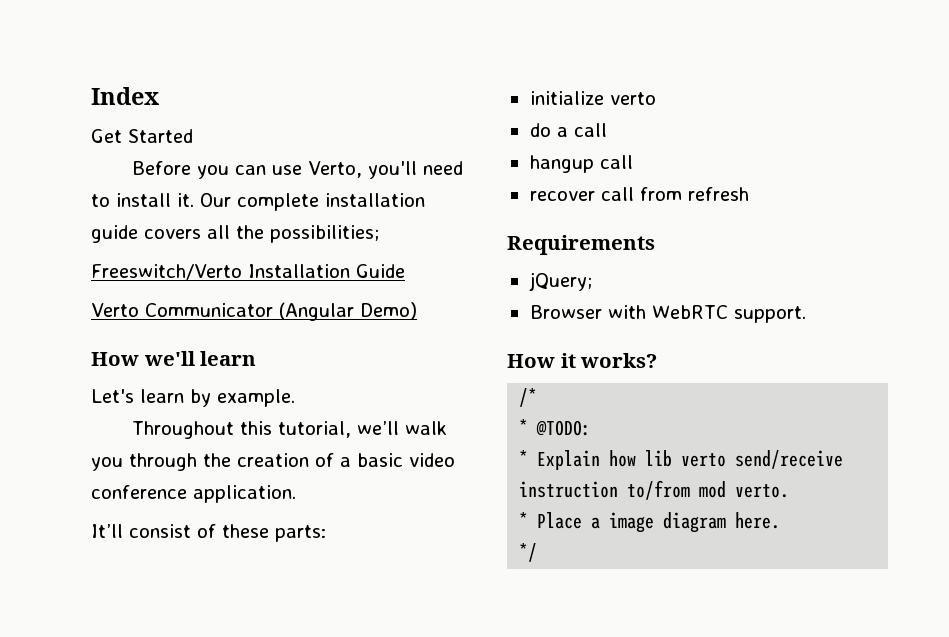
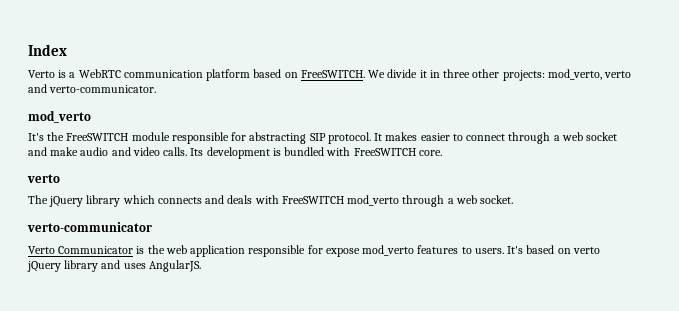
[91,129,193,143] [132,161,463,179] [91,193,425,211] [91,225,379,243] [91,264,405,280] [91,302,417,321] [91,351,257,366] [91,389,295,407] [132,421,448,439] [91,453,455,471] [91,485,296,503] [91,524,326,542] [529,91,656,105] [529,123,607,137] [529,155,633,173] [529,187,749,201] [507,235,655,255] [528,272,592,291] [529,305,806,323] [507,353,658,368] [519,388,538,407] [519,419,592,436] [519,450,844,470] [519,480,790,500] [519,512,781,533] [519,543,538,562] Get Started // Before you can use Verto, you'll need to install it. Our complete installation guide covers all the possibilities; // Freeswitch/Verto Installation Guide // Verto Communicator (Angular Demo) // How we'll learn // Let's learn by example. // Throughout this tutorial, we’ll walk you through the creation of a basic video conference application. // It’ll consist of these parts: // initialize verto // do a call // hangup call // recover call from refresh // Requirements // jQuery; // Browser with WebRTC support. // How it works? // /* // * @TODO: // * Explain how lib verto send/receive instruction to/from mod verto. // * Place a image diagram here. // */ -> [28,69,632,81] [28,84,157,93] [28,110,91,123] [28,132,618,144] [28,147,442,159] [27,174,60,183] [28,195,514,207] [27,222,152,232] [28,245,600,257] [27,260,201,272] Verto is a WebRTC communication platform based on FreeSWITCH. We divide it in three other projects: mod_verto, verto and verto-communicator. // mod_verto // It's the FreeSWITCH module responsible for abstracting SIP protocol. It makes easier to connect through a web socket and make audio and video calls. Its development is bundled with FreeSWITCH core. // verto // The jQuery library which connects and deals with FreeSWITCH mod_verto through a web socket. // verto-communicator // Verto Communicator is the web application responsible for expose mod_verto features to users. It's based on verto jQuery library and uses AngularJS.

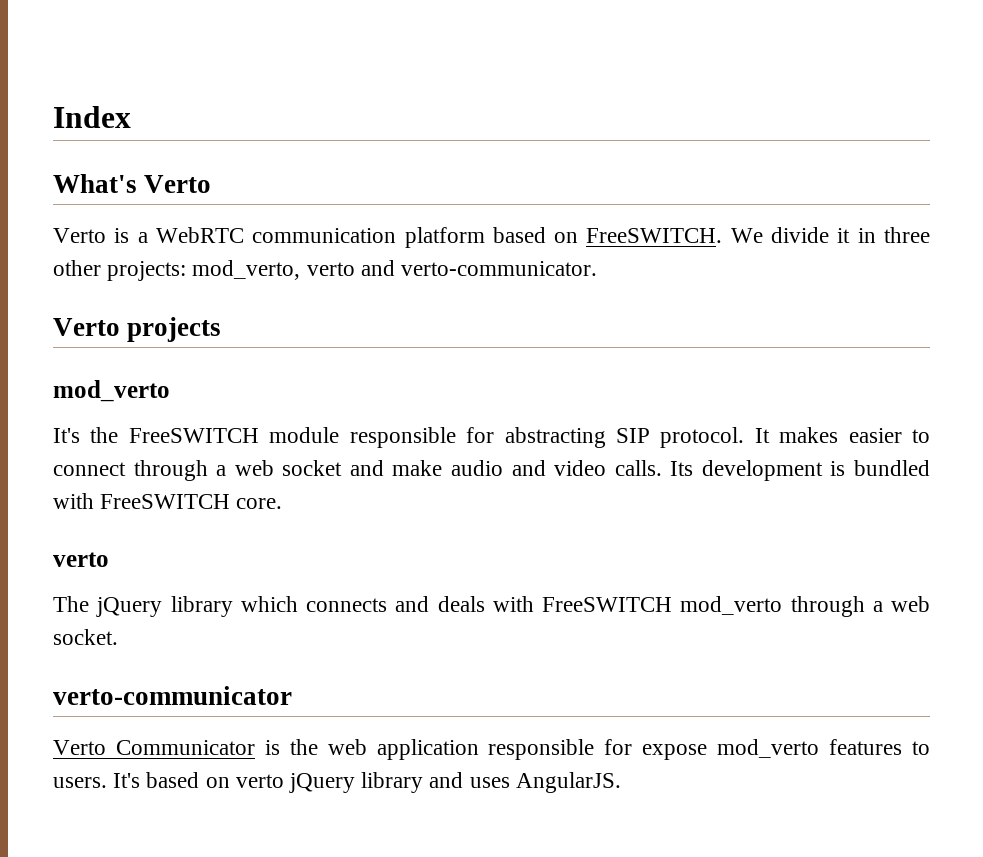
(67, 50) none -> [53,174,212,193] // What's Verto
(157, 89) none -> [53,317,222,342] // Verto projects

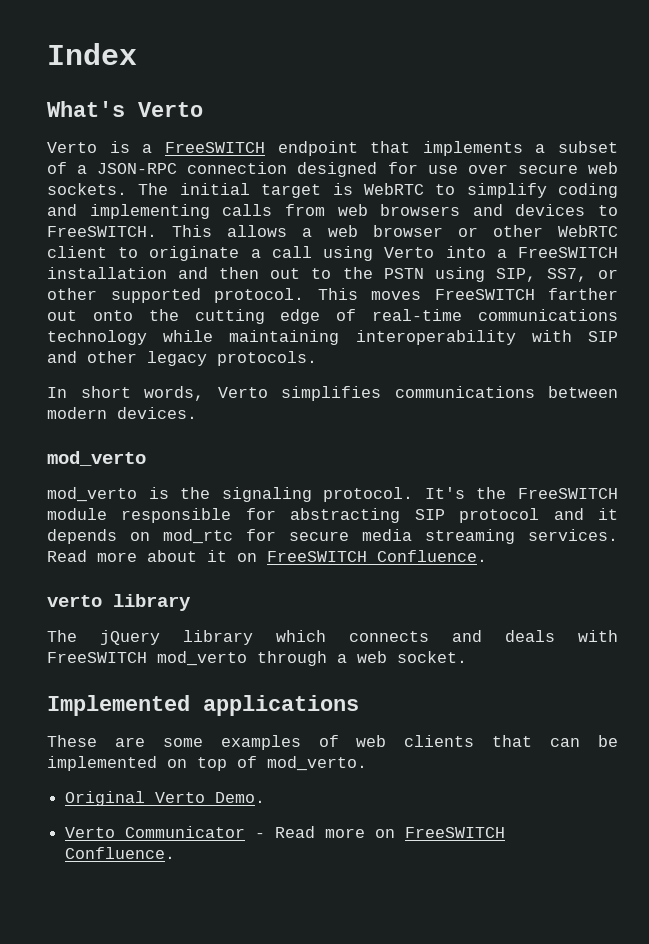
[155,227,930,248] [53,260,598,281] [53,317,222,342] [53,380,170,402] WebRTC communication platform based on FreeSWITCH. We divide it in three other projects: mod_verto, verto and verto-communicator. // Verto projects // mod_verto // -> [164,141,618,156] [47,162,618,177] [47,183,618,198] [47,204,618,219] [47,225,618,237] [47,246,618,261] [47,267,619,282] [47,288,618,303] [47,309,618,324] [47,330,618,345] [47,351,317,366] [47,386,618,401] [47,407,197,419] [47,451,146,466] [47,487,414,502] FreeSWITCH endpoint that implements a subset of a JSON-RPC connection designed for use over secure web sockets. The initial target is WebRTC to simplify coding and implementing calls from web browsers and devices to FreeSWITCH. This allows a web browser or other WebRTC client to originate a call using Verto into a FreeSWITCH installation and then out to the PSTN using SIP, SS7, or other supported protocol. This moves FreeSWITCH farther out onto the cutting edge of real-time communications technology while maintaining interoperability with SIP and other legacy protocols. // In short words, Verto simplifies communications between modern devices. // mod_verto // mod_verto is the signaling protocol.
[660,427,930,448] [53,460,930,481] [53,493,283,509] [53,552,109,567] protocol. It makes easier to connect through a web socket and make audio and video calls. Its development is bundled with FreeSWITCH core. // verto -> [459,508,619,523] [47,529,618,544] [47,550,487,562] [47,594,191,611] protocol and it depends on mod_rtc for secure media streaming services. Read more about it on FreeSWITCH Confluence. // verto library
[53,686,292,705] [53,739,930,760] [53,772,621,793] verto-communicator // Verto Communicator is the web application responsible for expose mod_verto features to users. It's based on verto jQuery library and uses AngularJS. -> [47,695,359,716] [47,735,619,750] [47,756,367,771] [65,791,266,806] [65,826,506,838] [65,847,176,859] Implemented applications // These are some examples of web clients that can be implemented on top of mod_verto. // Original Verto Demo. // Verto Communicator - Read more on FreeSWITCH Confluence.

